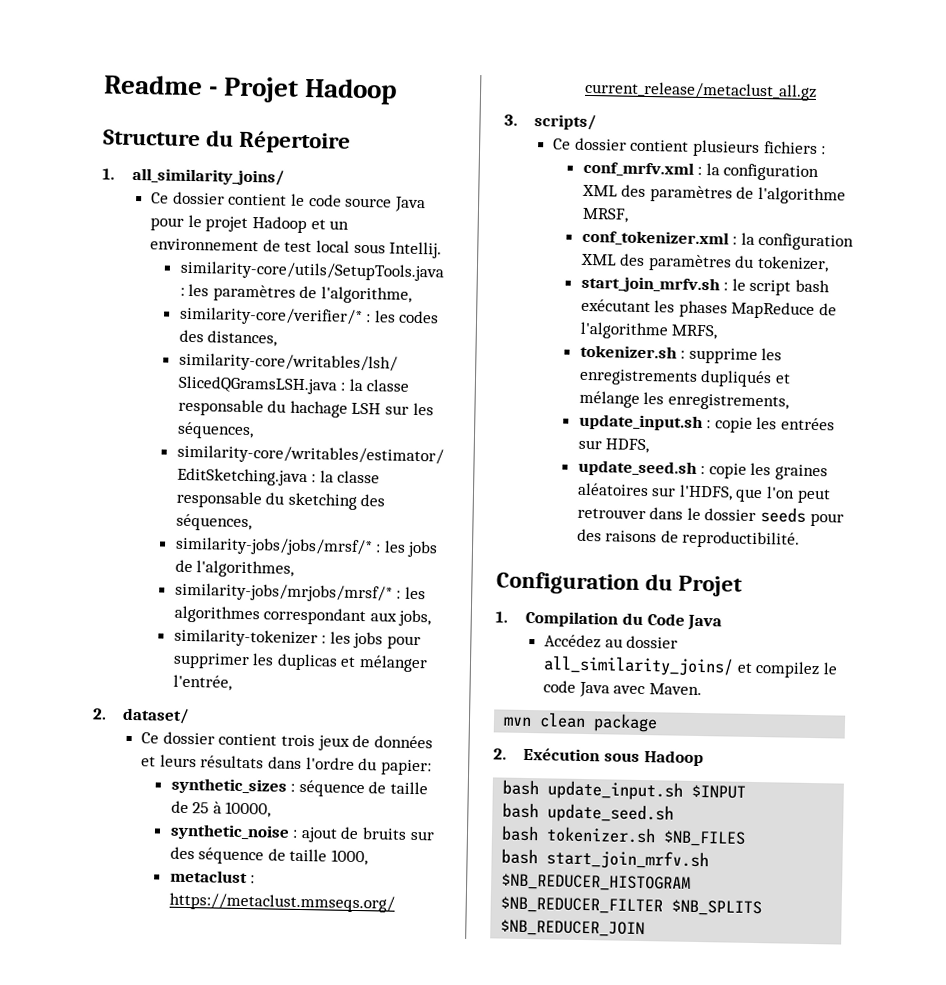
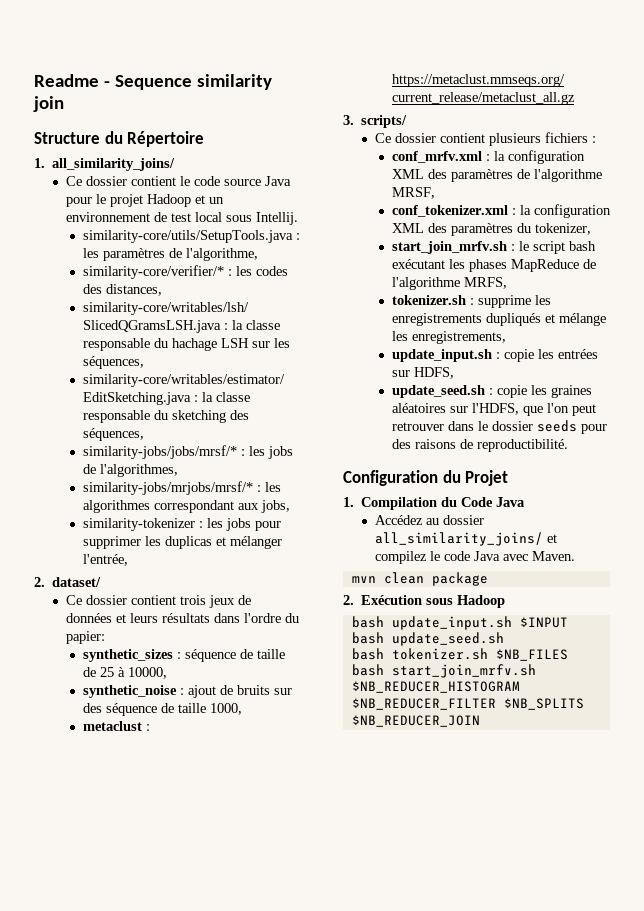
[223,76,398,105] Projet Hadoop -> [114,74,272,90] [33,96,64,112] Sequence similarity join

